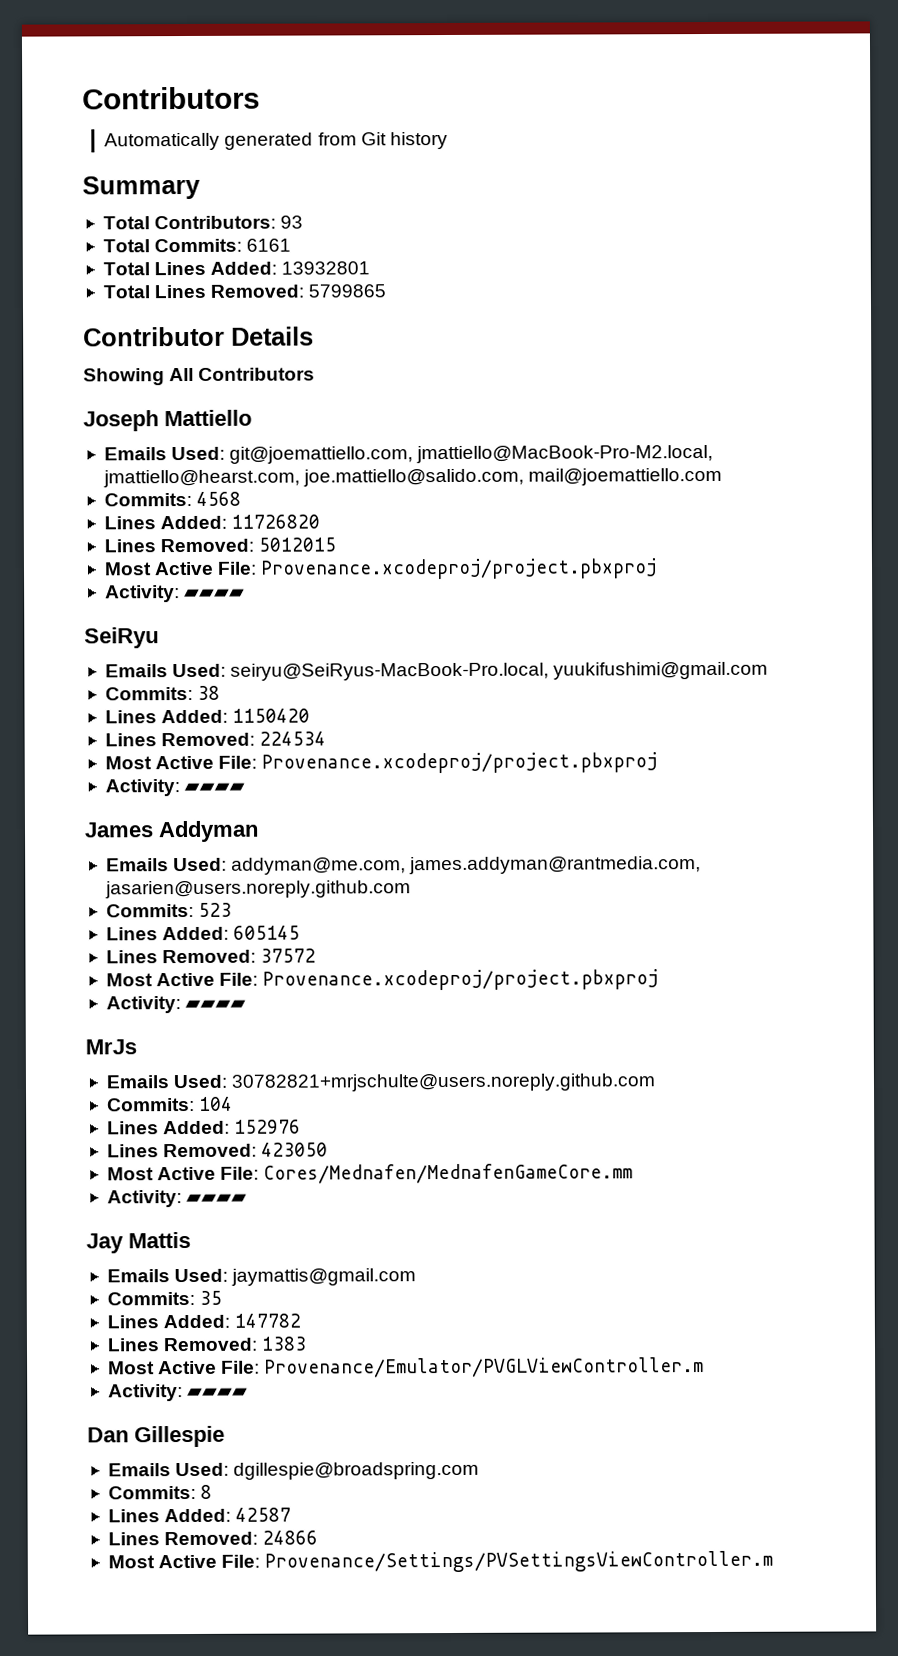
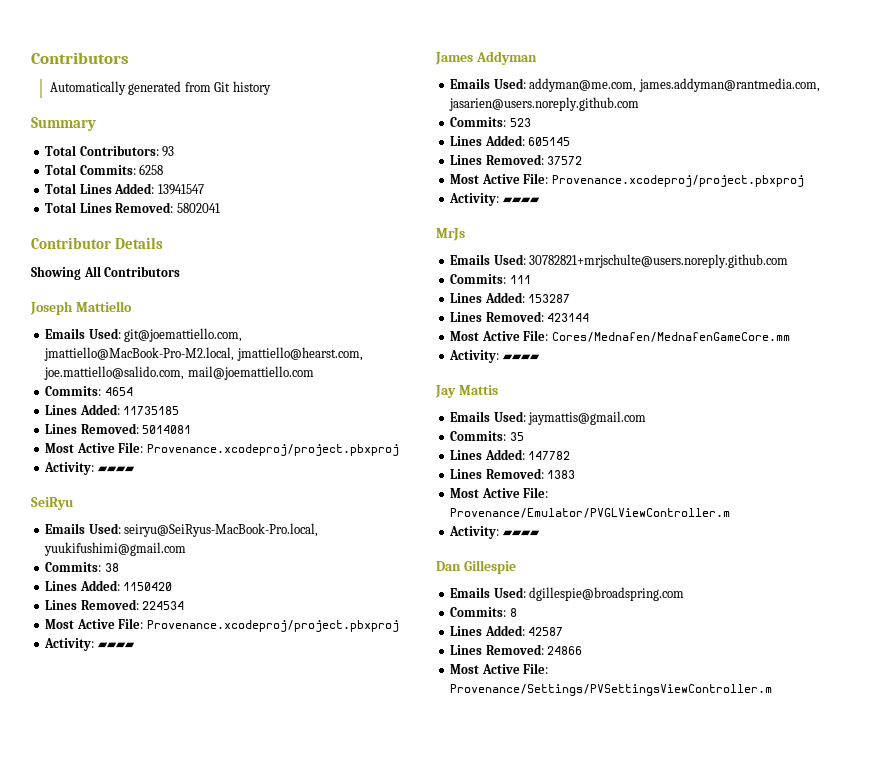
[246,238,292,252] 6161 -> [139,164,164,175] 6258
[281,261,371,275] 13932801 -> [157,184,204,195] 13941547
[308,284,387,298] 5799865 -> [176,203,220,213] 5802041
[196,491,242,506] [103,514,321,530] [103,537,337,553] 4568 // Lines Added: 11726820 // Lines Removed: 5012015 -> [104,387,133,396] [45,404,180,415] [45,423,192,434] 4654 // Lines Added: 11735185 // Lines Removed: 5014081
[199,1096,234,1111] [106,1119,302,1135] [106,1142,329,1158] 104 // Lines Added: 152976 // Lines Removed: 423050 -> [509,275,531,284] [450,292,571,303] [450,311,590,322] 111 // Lines Added: 153287 // Lines Removed: 423144

